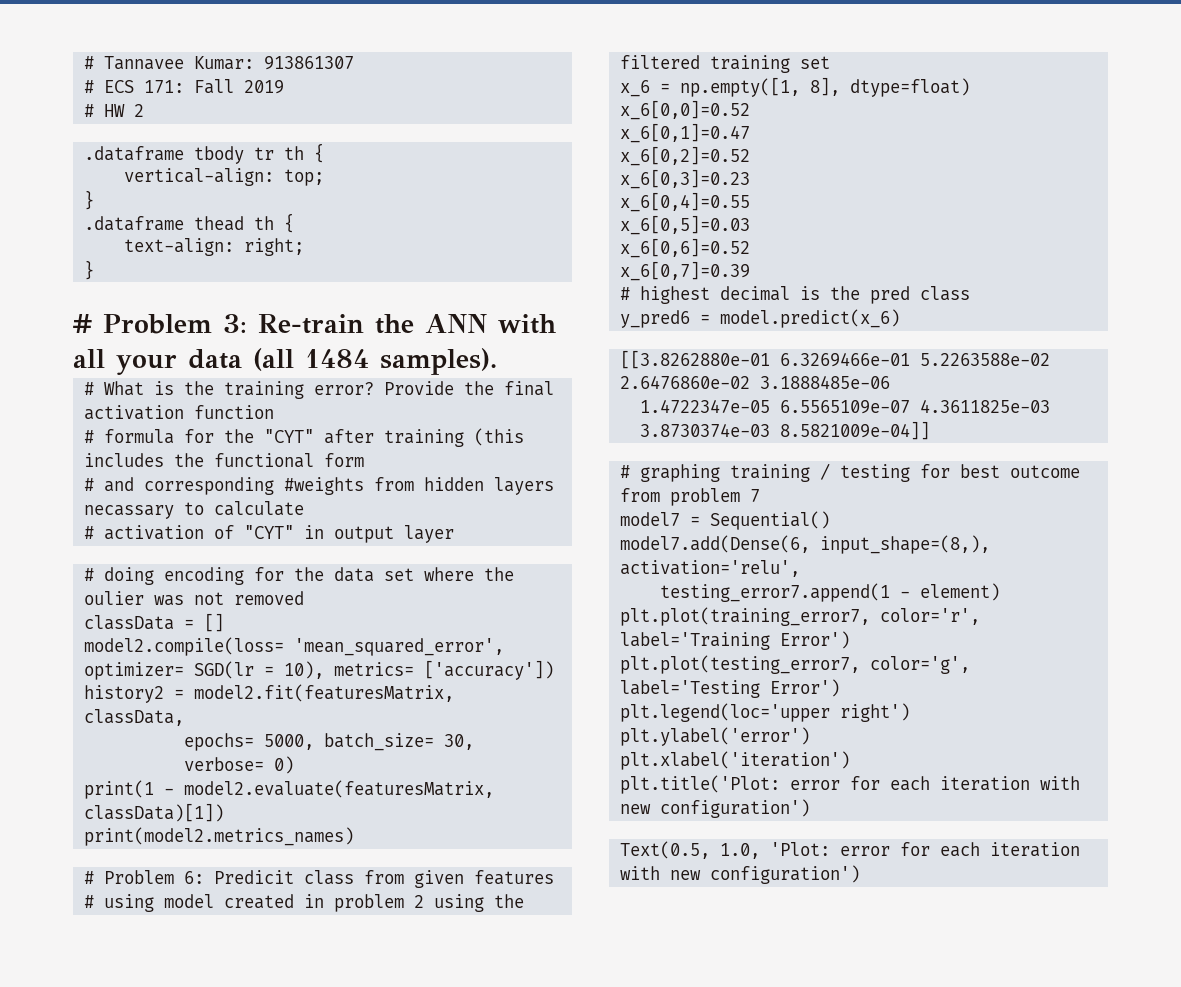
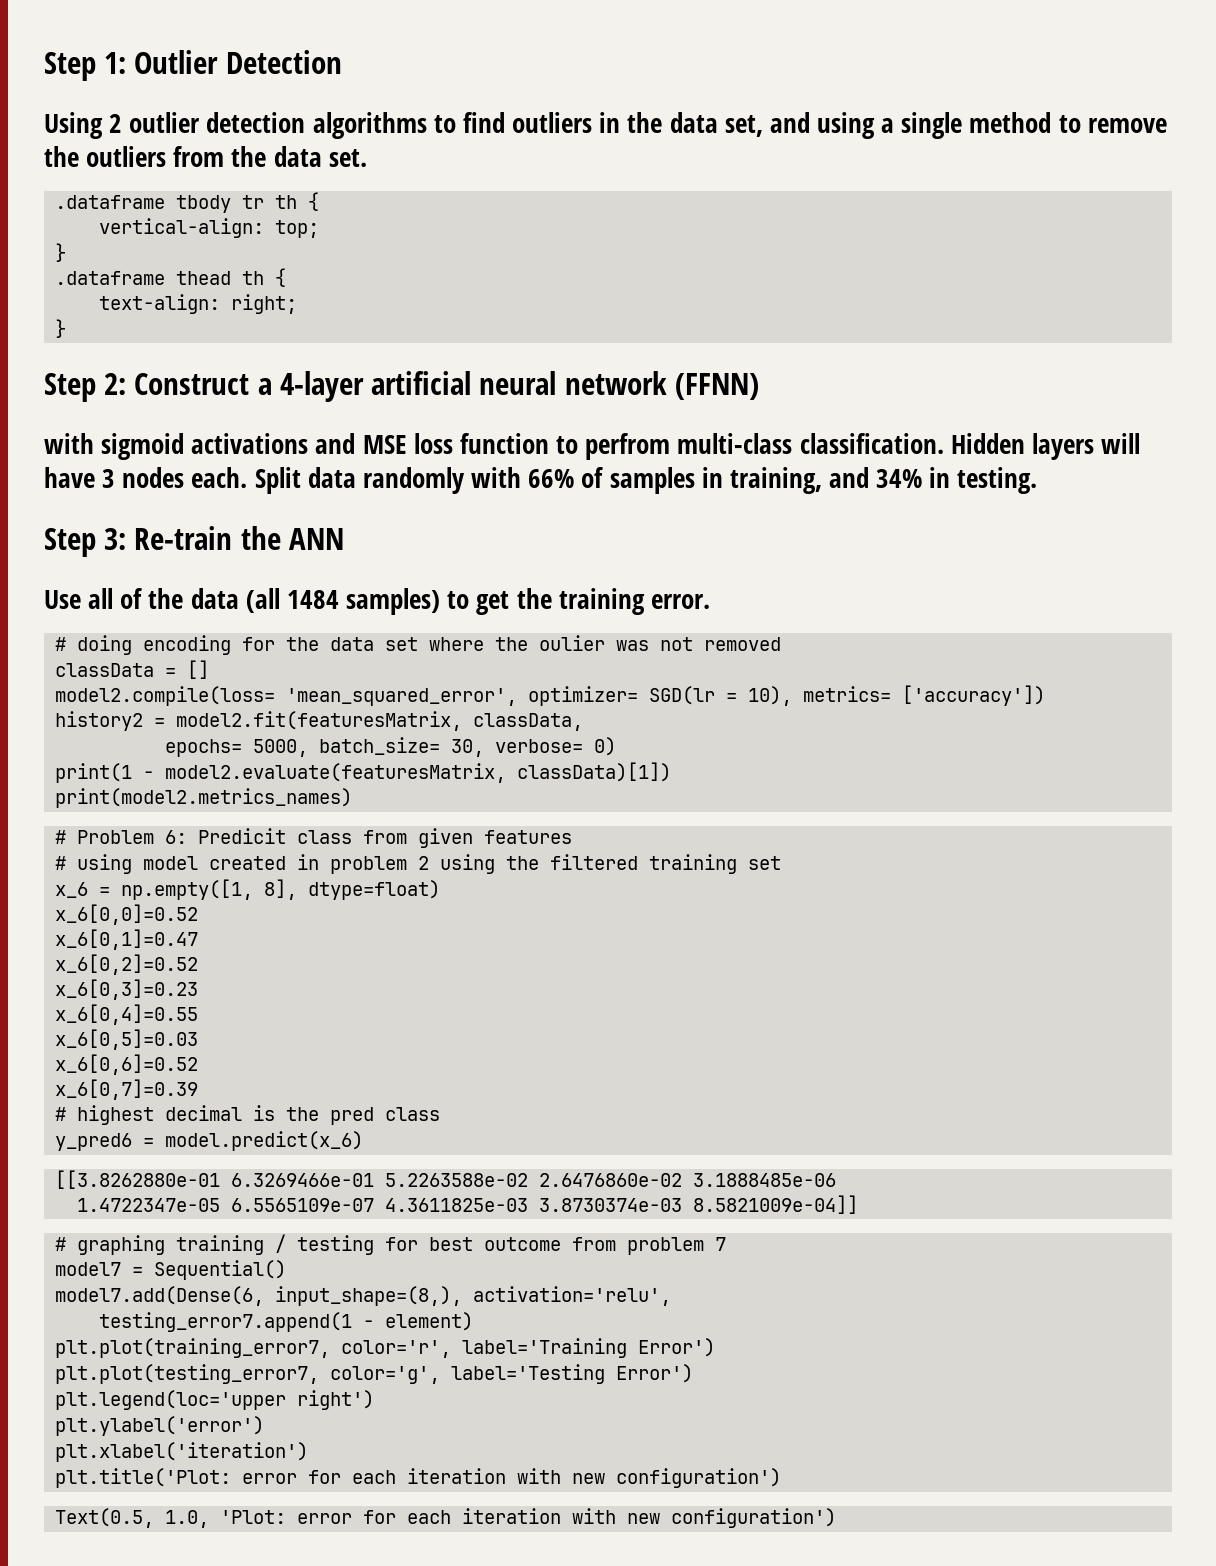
[83,56,354,70] [83,79,284,94] [83,104,144,117] # Tannavee Kumar: 913861307 // # ECS 171: Fall 2019 // # HW 2 -> [44,50,342,81] [44,112,1167,139] [44,146,367,167] Step 1: Outlier Detection // Using 2 outlier detection algorithms to find outliers in the data set, and using a single method to remove the outliers from the data set.
[73,314,556,334] [73,348,497,375] [83,381,554,399] [83,405,274,420] [83,428,524,447] [83,453,364,468] [83,477,554,495] [83,501,304,519] [83,525,454,543] # Problem 3: Re-train the ANN with all your data (all 1484 samples). // # What is the training error? Provide the final activation function // # formula for the "CYT" after training (this includes the functional form // # and corresponding #weights from hidden layers necassary to calculate // # activation of "CYT" in output layer -> [44,371,759,402] [44,433,1141,460] [44,467,1038,494] [44,526,344,557] [44,588,710,615] Step 2: Construct a 4-layer artificial neural network (FFNN) // with sigmoid activations and MSE loss function to perfrom multi-class classification. Hidden layers will have 3 nodes each. Split data randomly with 66% of samples in training, and 34% in testing. // Step 3: Re-train the ANN // Use all of the data (all 1484 samples) to get the training error.

